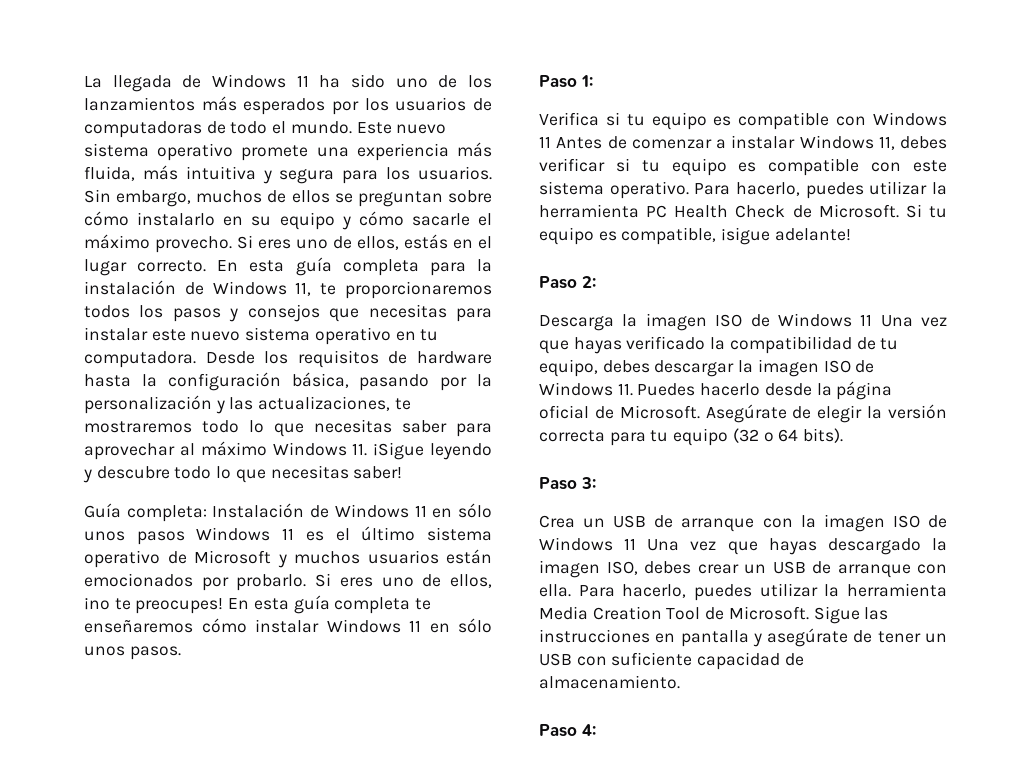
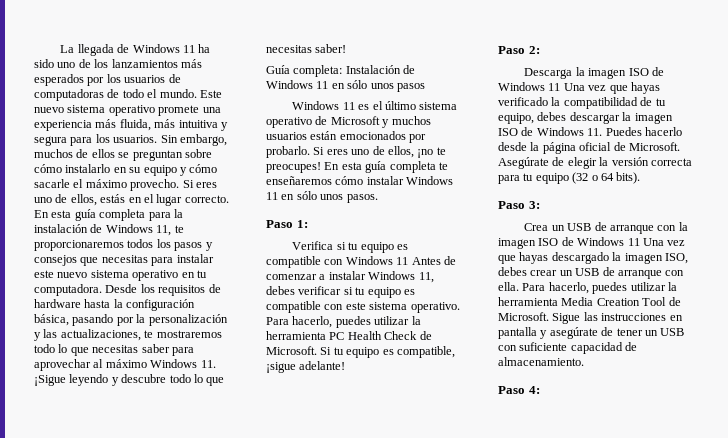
(185, 538) none -> (425, 87) //

